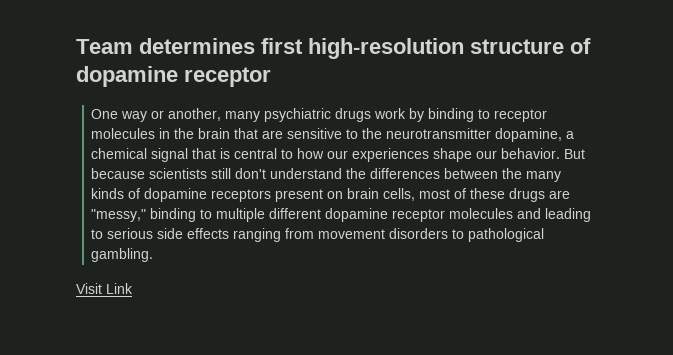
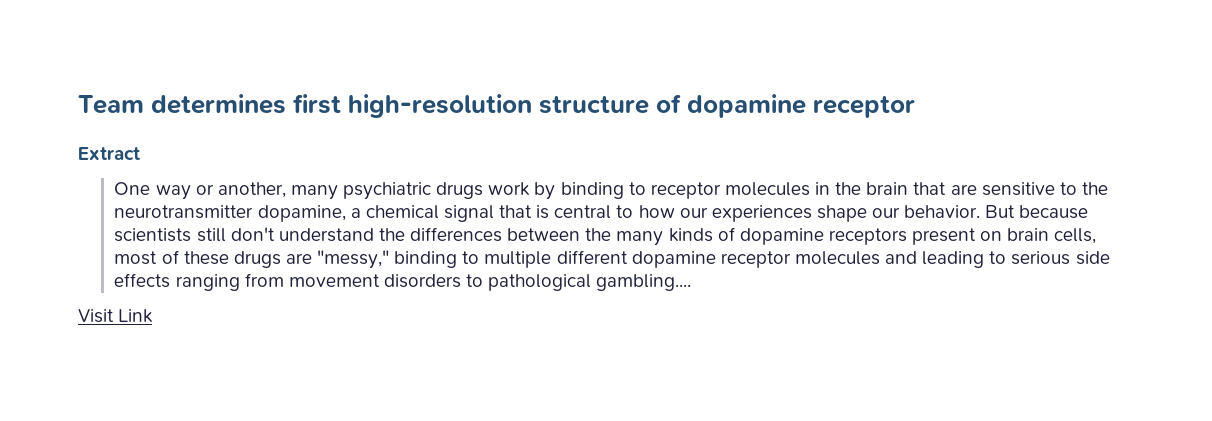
(271, 77) none -> [78,147,140,160] // Extract
[91,248,154,262] gambling. -> [596,274,692,291] gambling....

